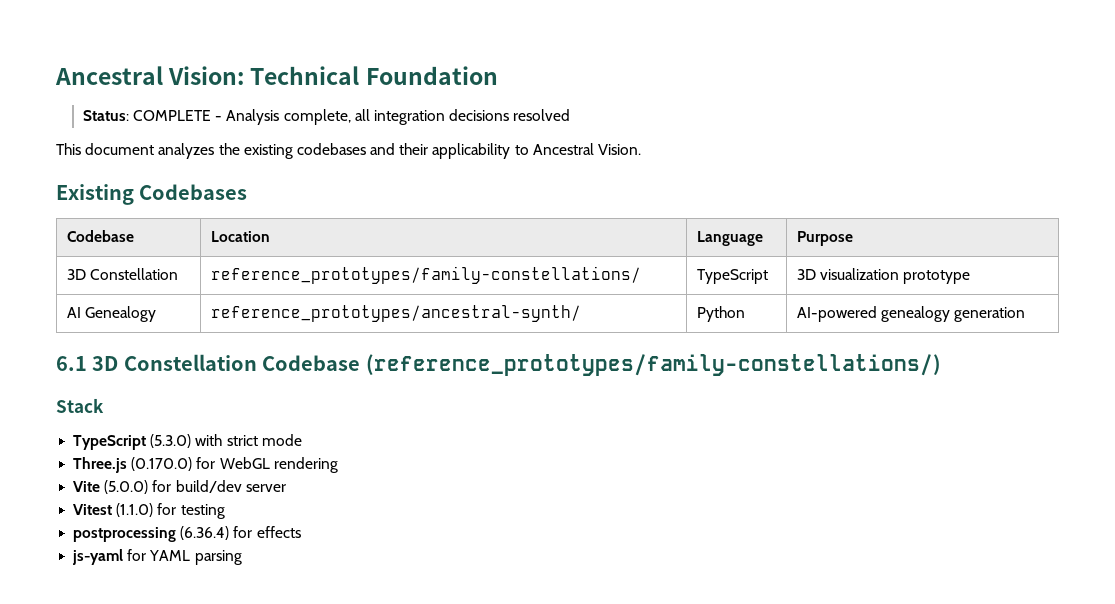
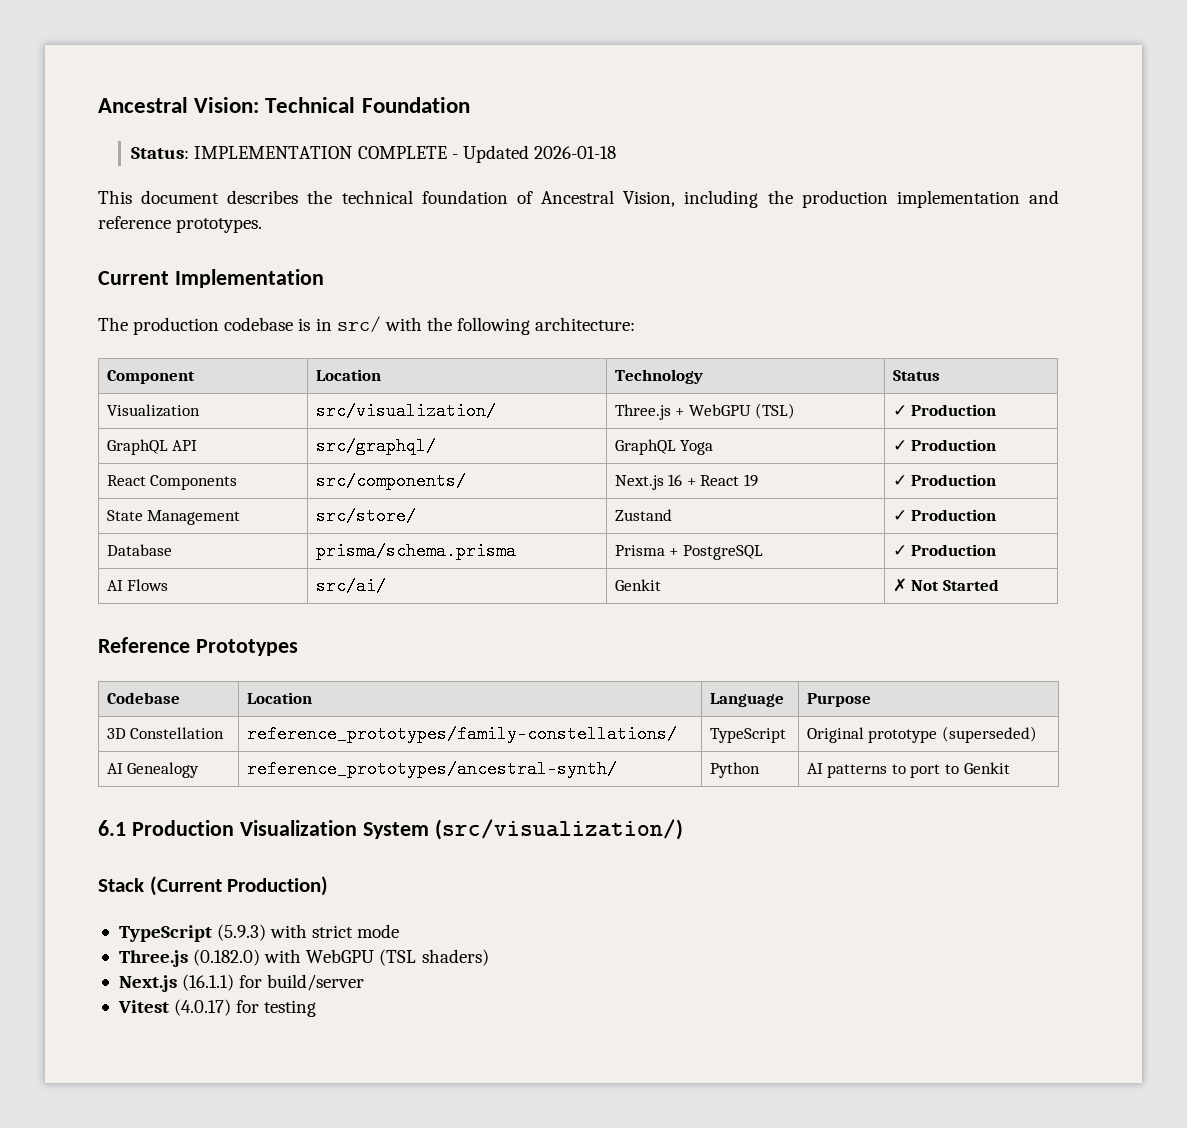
(129, 115) none -> [194,146,353,159] IMPLEMENTATION
[226,109,571,125] [56,143,642,159] [56,184,248,205] Analysis complete, all integration decisions resolved // This document analyzes the existing codebases and their applicability to Ancestral Vision. // Existing Codebases -> [462,145,616,163] [98,190,1060,208] [98,216,263,233] [98,269,324,288] [98,316,636,335] [106,370,195,384] [315,369,381,381] [614,369,703,384] [892,370,940,381] [106,404,200,417] [315,402,496,420] [614,403,796,420] [892,404,997,416] [106,439,198,455] [315,437,436,455] [614,439,714,455] [892,439,997,451] [106,475,238,490] [315,472,466,490] [614,474,758,490] [892,474,997,486] [106,510,241,525] [315,507,416,525] [614,509,672,521] [892,509,997,521] [106,544,172,556] [315,542,516,560] [614,545,763,560] [892,544,997,556] [106,579,169,591] [315,577,386,595] [614,579,661,591] [892,578,999,592] [98,637,298,656] Updated 2026-01-18 // This document describes the technical foundation of Ancestral Vision, including the production implementation and reference prototypes. // Current Implementation // The production codebase is in src/ with the following architecture: // Component | Location | Technology | Status // Visualization | src/visualization/ | Three.js + WebGPU (TSL) | ✓ Production // GraphQL API | src/graphql/ | GraphQL Yoga | ✓ Production // React Components | src/components/ | Next.js 16 + React 19 | ✓ Production // State Management | src/store/ | Zustand | ✓ Production // Database | prisma/schema.prisma | Prisma + PostgreSQL | ✓ Production // AI Flows | src/ai/ | Genkit | ✗ Not Started // Reference Prototypes
[796,268,899,280] 3D visualization -> [806,727,864,743] Original
(971, 277) none -> [941,726,1037,743] (superseded)
[796,306,1026,322] [56,354,941,376] AI-powered genealogy generation // 6.1 3D Constellation Codebase (reference_prototypes/family-constellations/) -> [806,762,1010,778] [98,819,683,840] AI patterns to port to Genkit // 6.1 Production Visualization System (src/visualization/)
[73,434,192,450] // TypeScript (5.3.0) -> [149,876,329,896] [118,924,267,942] (Current Production) // TypeScript (5.9.3)
[131,457,338,473] [73,480,286,494] (0.170.0) for WebGL rendering // Vite (5.0.0) for build/dev server -> [193,949,489,966] [118,974,365,992] (0.182.0) with WebGPU (TSL shaders) // Next.js (16.1.1) for build/server
[116,503,154,517] (1.1.0) -> [174,999,232,1016] (4.0.17)
[73,526,301,542] [72,549,242,565] // postprocessing (6.36.4) for effects // js-yaml for YAML parsing -> (317, 1008) none

